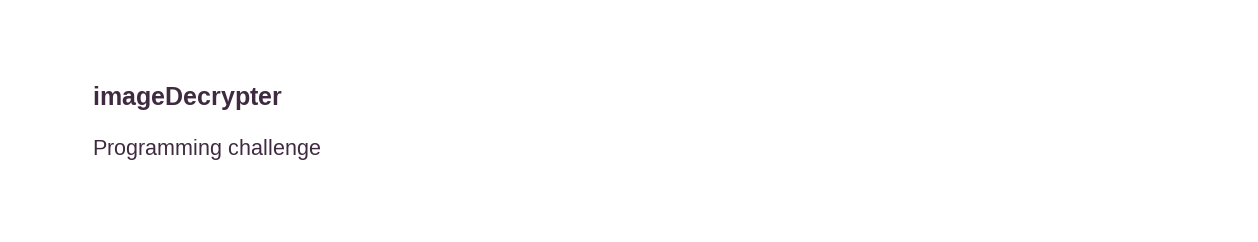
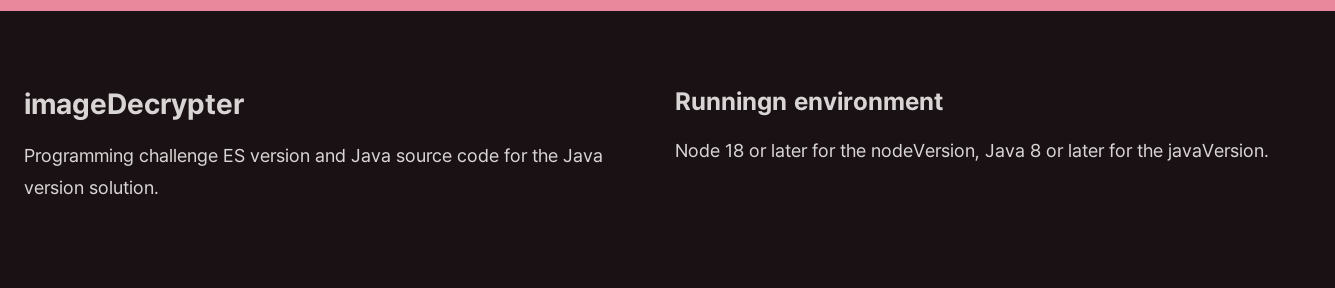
(321, 149) none -> [223,148,603,163] [24,180,159,195] [675,91,943,116] [675,143,1269,161] ES version and Java source code for the Java version solution. // Runningn environment // Node 18 or later for the nodeVersion, Java 8 or later for the javaVersion.

